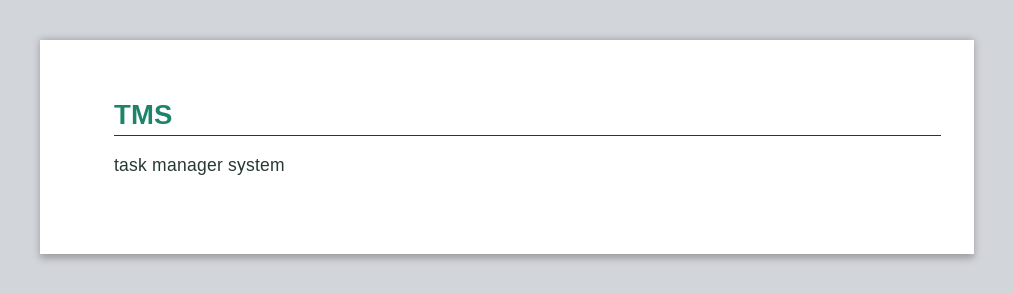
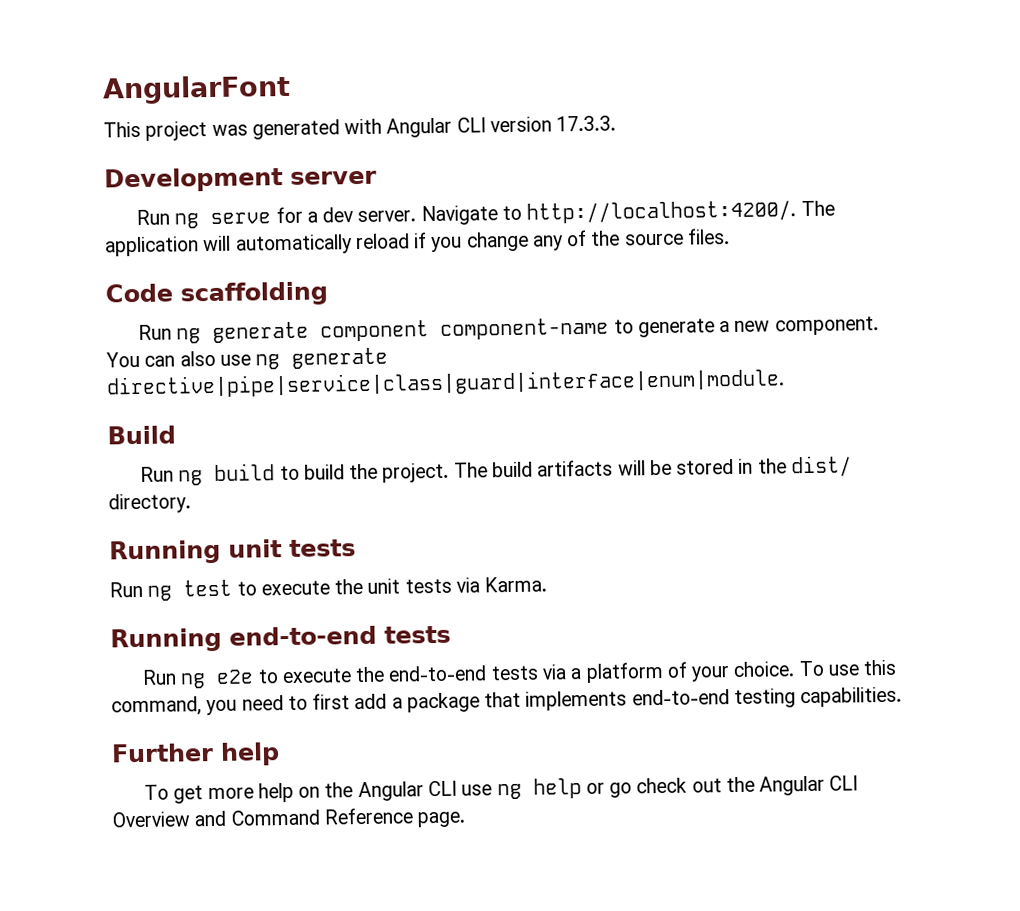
[114,105,172,124] [114,158,285,175] TMS // task manager system -> [102,74,291,105] [103,115,617,141] [104,167,377,193] [136,200,835,229] [105,228,730,257] [105,281,328,307] [138,316,879,344] [106,347,389,370] [106,368,785,399] [107,425,176,445] [140,455,852,486] [108,493,191,514] [109,539,356,565] [109,576,548,601] [110,625,451,653] [142,659,897,689] [111,686,903,717] [111,742,280,766] [144,775,859,804] [112,807,466,828] AngularFont // This project was generated with Angular CLI version 17.3.3. // Development server // Run ng serve for a dev server. Navigate to http://localhost:4200/. The application will automatically reload if you change any of the source files. // Code scaffolding // Run ng generate component component-name to generate a new component. You can also use ng generate directive|pipe|service|class|guard|interface|enum|module. // Build // Run ng build to build the project. The build artifacts will be stored in the dist/ directory. // Running unit tests // Run ng test to execute the unit tests via Karma. // Running end-to-end tests // Run ng e2e to execute the end-to-end tests via a platform of your choice. To use this command, you need to first add a package that implements end-to-end testing capabilities. // Further help // To get more help on the Angular CLI use ng help or go check out the Angular CLI Overview and Command Reference page.

